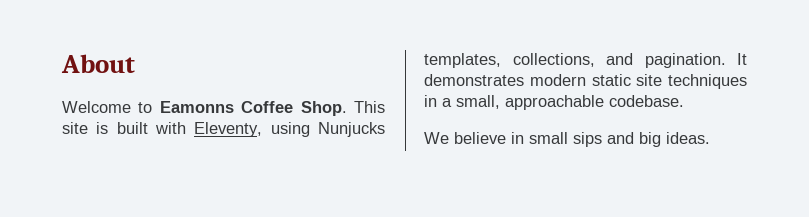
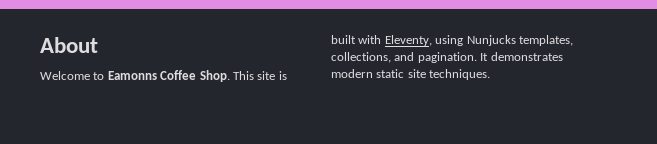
[668,74,747,89] [424,95,684,110] [424,132,710,147] techniques in a small, approachable codebase. // We believe in small sips and big ideas. -> [429,69,491,80] techniques.

